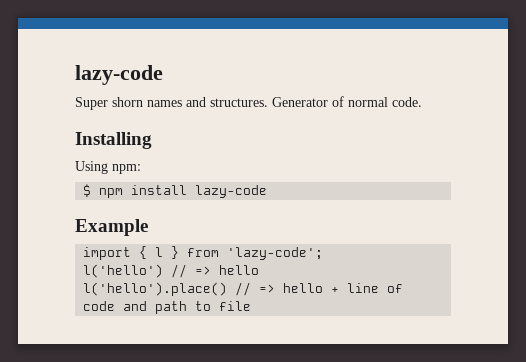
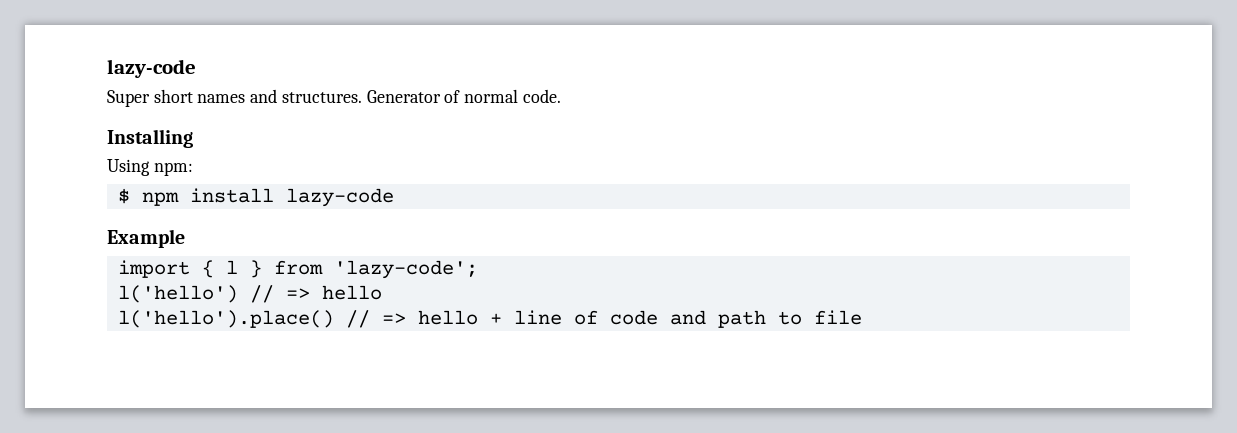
[112,97,143,107] shorn -> [153,89,193,103] short

